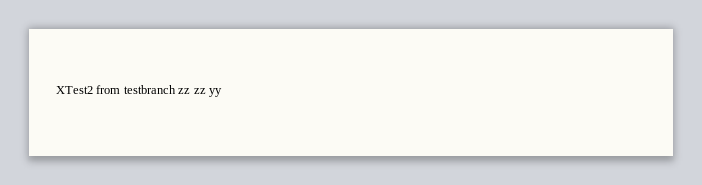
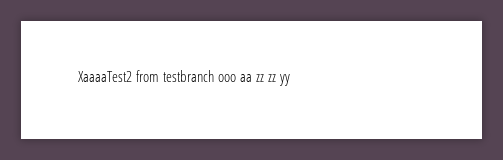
[56,86,93,94] XTest2 -> [78,71,132,82] XaaaaTest2
(176, 89) none -> [218,74,253,82] ooo aa

